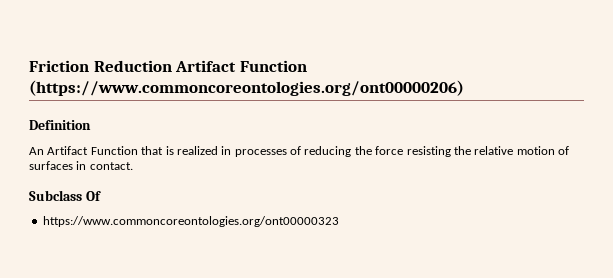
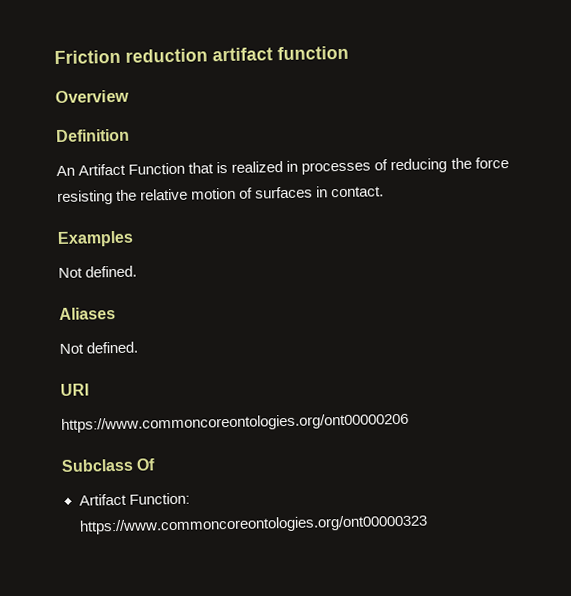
[93,60,307,72] [29,80,464,96] Reduction Artifact Function (https://www.commoncoreontologies.org/ont00000206) -> [125,45,349,63] [55,89,129,104] reduction artifact function // Overview
(133, 166) none -> [57,230,134,248] [58,265,138,278] [59,307,116,320] [59,341,139,354] [60,383,89,396] [61,412,409,433] // Examples // Not defined. // Aliases // Not defined. // URI // https://www.commoncoreontologies.org/ont00000206
(101, 196) none -> [78,492,190,506] Artifact Function:

